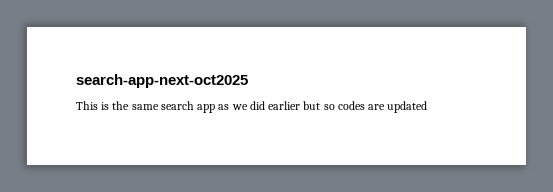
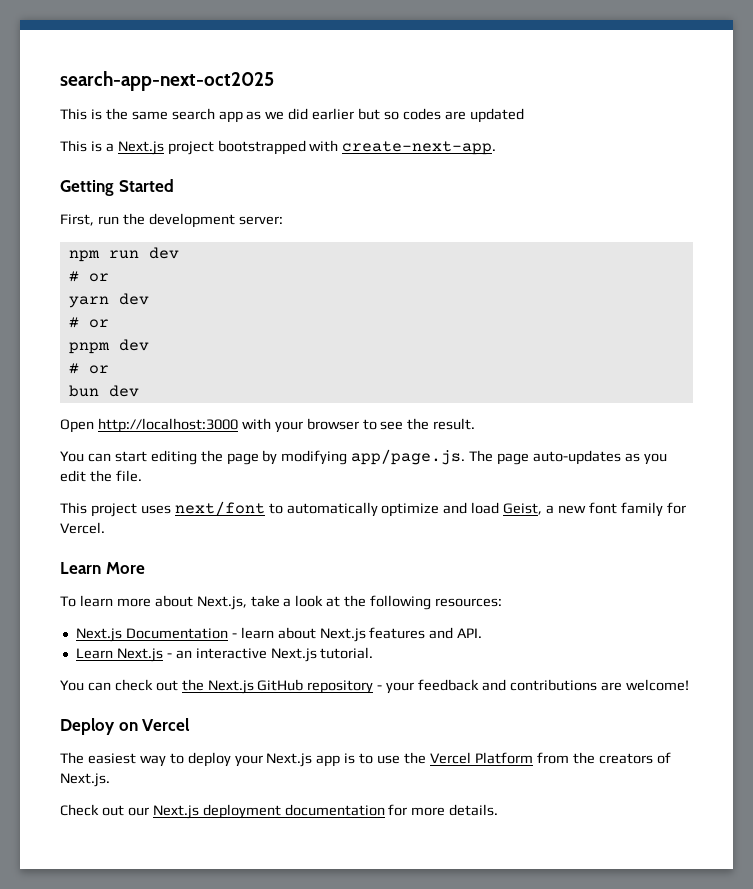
(428, 107) none -> [60,140,497,155] [60,179,174,196] [60,213,283,228] [68,247,179,262] [68,271,109,282] [68,293,149,308] [68,317,109,328] [68,339,149,354] [68,363,109,374] [68,385,139,397] [60,418,476,433] [60,449,667,465] [60,470,142,482] [60,501,686,517] [60,522,105,534] [60,562,145,574] [60,595,503,610] [75,627,483,642] [75,647,374,662] [60,679,689,694] [60,718,191,735] [60,752,671,767] [60,773,110,787] [60,804,499,819] // This is a Next.js project bootstrapped with create-next-app. // Getting Started // First, run the development server: // npm run dev // # or // yarn dev // # or // pnpm dev // # or // bun dev // Open http://localhost:3000 with your browser to see the result. // You can start editing the page by modifying app/page.js. The page auto-updates as you edit the file. // This project uses next/font to automatically optimize and load Geist, a new font family for Vercel. // Learn More // To learn more about Next.js, take a look at the following resources: // Next.js Documentation - learn about Next.js features and API. // Learn Next.js - an interactive Next.js tutorial. // You can check out the Next.js GitHub repository - your feedback and contributions are welcome! // Deploy on Vercel // The easiest way to deploy your Next.js app is to use the Vercel Platform from the creators of Next.js. // Check out our Next.js deployment documentation for more details.

